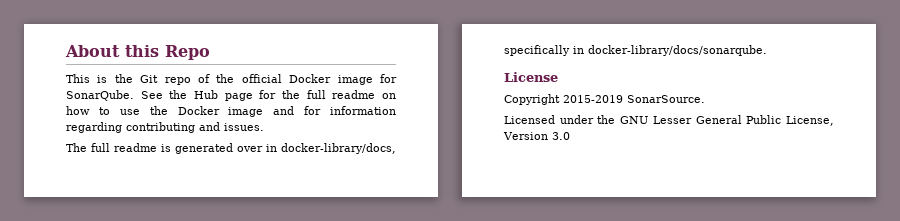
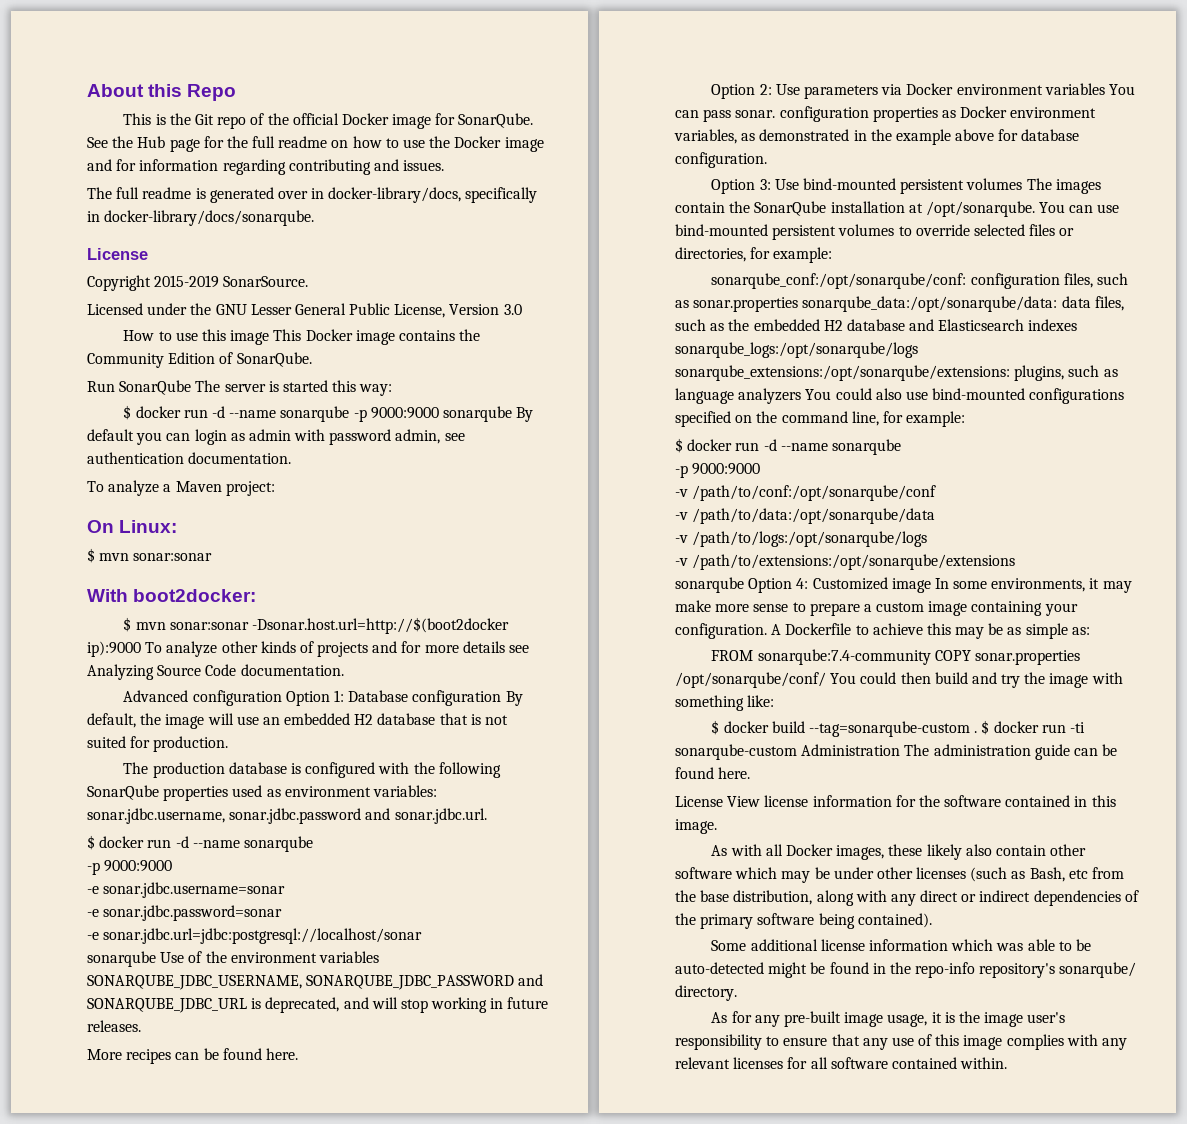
(570, 136) none -> [123,329,481,345] [87,352,312,368] [87,380,393,396] [123,405,534,422] [87,429,465,445] [87,452,292,464] [87,480,275,496] [87,520,178,533] [87,548,213,563] [87,589,257,602] [123,617,509,634] [87,641,530,657] [87,664,344,680] [123,690,523,706] [87,713,509,729] [87,736,229,752] [123,762,501,778] [87,785,437,801] [87,808,487,824] [87,835,313,852] [87,860,173,875] [87,882,286,898] [87,905,283,921] [87,928,423,944] [87,951,379,967] [87,974,544,990] [87,997,549,1013] [87,1020,141,1032] [87,1048,298,1064] [711,83,1135,99] [675,106,1097,122] [674,129,1080,145] [675,152,767,168] [711,178,1101,194] [675,201,1120,217] [675,224,1075,240] [675,247,833,263] [711,273,1128,289] [675,296,1124,312] [675,319,1078,331] [675,342,918,358] [675,365,1118,381] [675,388,1125,404] [675,411,966,427] [675,438,901,455] [675,463,761,478] [675,485,937,501] [675,508,936,524] [675,531,928,547] [675,554,1016,570] [675,577,1132,593] [675,600,1078,616] [675,623,1090,639] [711,649,1080,665] [675,672,1123,688] [675,695,775,711] [711,720,1085,737] [675,744,1118,760] [675,767,751,779] [675,795,1116,807] [675,819,717,834] [711,844,1087,860] [675,867,1125,883] [675,890,1139,906] [675,913,932,929] [711,939,1091,951] [675,962,1137,978] [675,985,737,1001] [711,1011,1066,1027] [675,1034,1128,1050] [675,1057,1008,1069] // How to use this image This Docker image contains the Community Edition of SonarQube. // Run SonarQube The server is started this way: // $ docker run -d --name sonarqube -p 9000:9000 sonarqube By default you can login as admin with password admin, see authentication documentation. // To analyze a Maven project: // On Linux: // $ mvn sonar:sonar // With boot2docker: // $ mvn sonar:sonar -Dsonar.host.url=http://$(boot2docker ip):9000 To analyze other kinds of projects and for more details see Analyzing Source Code documentation. // Advanced configuration Option 1: Database configuration By default, the image will use an embedded H2 database that is not suited for production. // The production database is configured with the following SonarQube properties used as environment variables: sonar.jdbc.username, sonar.jdbc.password and sonar.jdbc.url. // $ docker run -d --name sonarqube // -p 9000:9000 // -e sonar.jdbc.username=sonar // -e sonar.jdbc.password=sonar // -e sonar.jdbc.url=jdbc:postgresql://localhost/sonar // sonarqube Use of the environment variables SONARQUBE_JDBC_USERNAME, SONARQUBE_JDBC_PASSWORD and SONARQUBE_JDBC_URL is deprecated, and will stop working in future releases. // More recipes can be found here. // Option 2: Use parameters via Docker environment variables You can pass sonar. configuration properties as Docker environment variables, as demonstrated in the example above for database configuration. // Option 3: Use bind-mounted persistent volumes The images contain the SonarQube installation at /opt/sonarqube. You can use bind-mounted persistent volumes to override selected files or directories, for example: // sonarqube_conf:/opt/sonarqube/conf: configuration files, such as sonar.properties sonarqube_data:/opt/sonarqube/data: data files, such as the embedded H2 database and Elasticsearch indexes sonarqube_logs:/opt/sonarqube/logs sonarqube_extensions:/opt/sonarqube/extensions: plugins, such as language analyzers You could also use bind-mounted configurations specified on the command line, for example: // $ docker run -d --name sonarqube // -p 9000:9000 // -v /path/to/conf:/opt/sonarqube/conf // -v /path/to/data:/opt/sonarqube/data // -v /path/to/logs:/opt/sonarqube/logs // -v /path/to/extensions:/opt/sonarqube/extensions // sonarqube Option 4: Customized image In some environments, it may make more sense to prepare a custom image containing your configuration. A Dockerfile to achieve this may be as simple as: // FROM sonarqube:7.4-community COPY sonar.properties /opt/sonarqube/conf/ You could then build and try the image with something like: // $ docker build --tag=sonarqube-custom . $ docker run -ti sonarqube-custom Administration The administration guide can be found here. // License View license information for the software contained in this image. // As with all Docker images, these likely also contain other software which may be under other licenses (such as Bash, etc from the base distribution, along with any direct or indirect dependencies of the primary software being contained). // Some additional license information which was able to be auto-detected might be found in the repo-info repository's sonarqube/ directory. // As for any pre-built image usage, it is the image user's responsibility to ensure that any use of this image complies with any relevant licenses for all software contained within.

